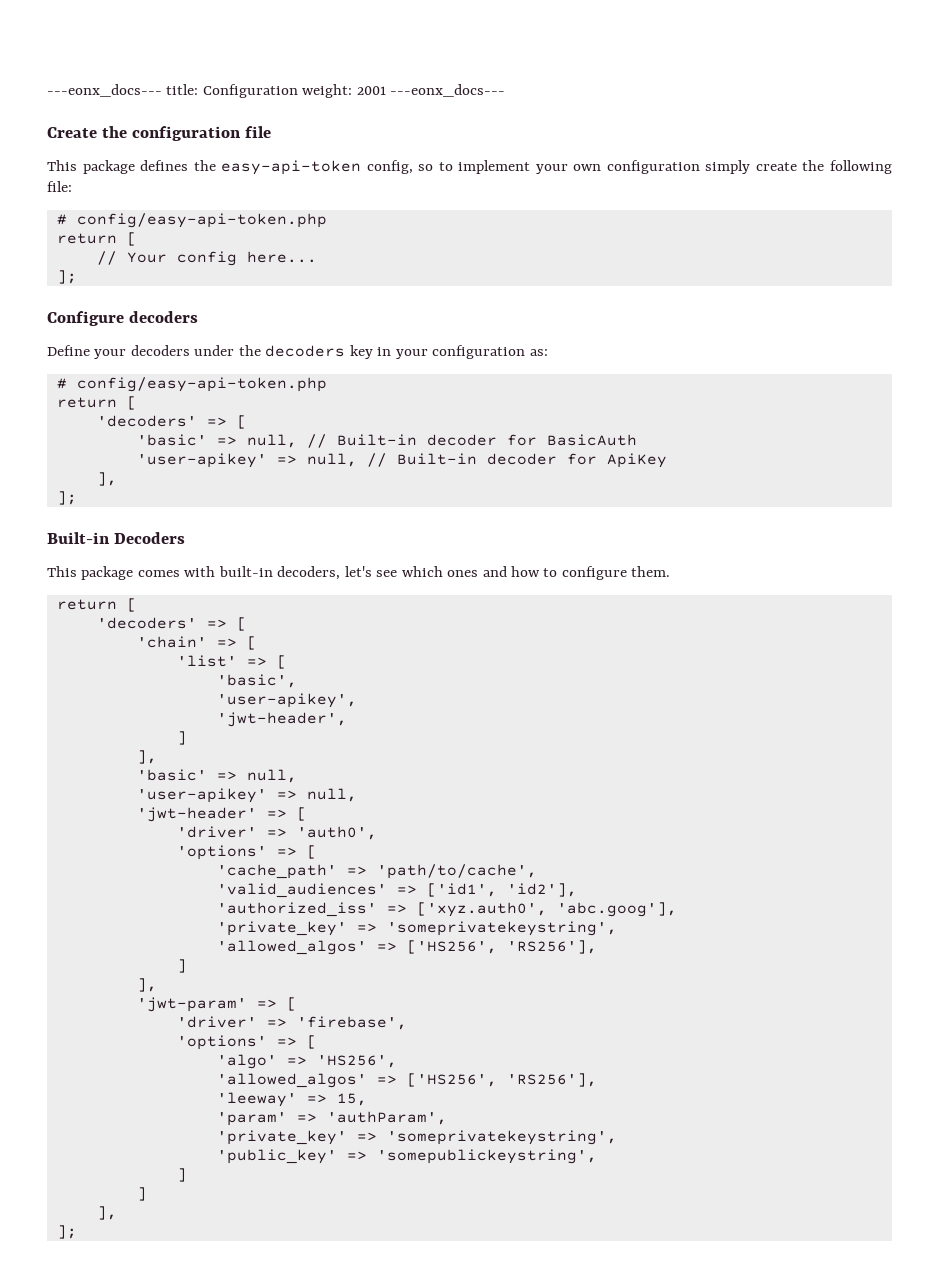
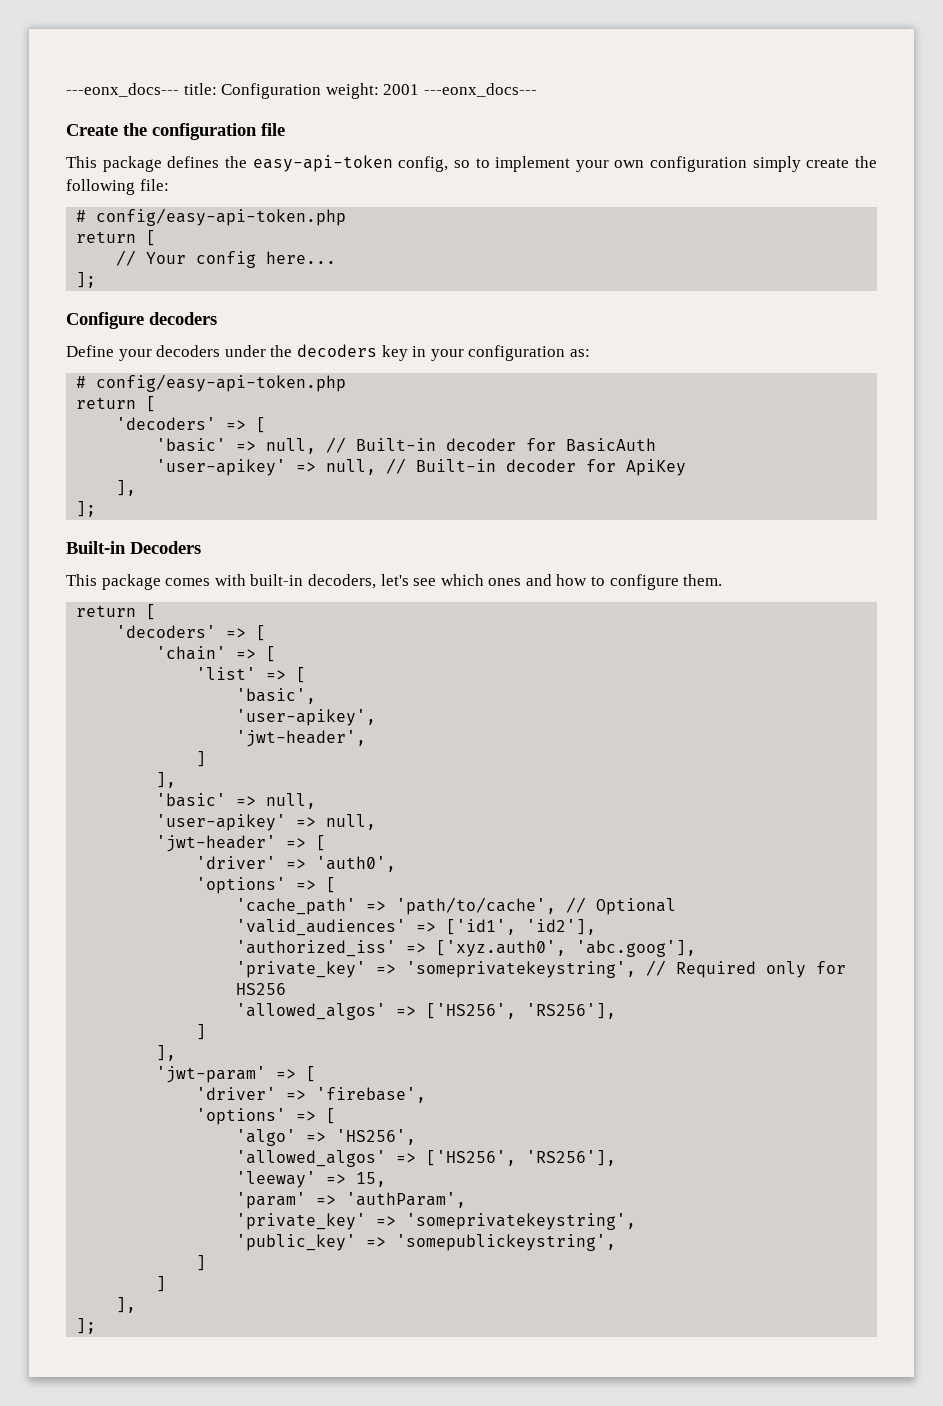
(537, 871) none -> [566,897,677,915] // Optional
(617, 928) none -> [646,960,847,978] [236,983,287,995] // Required only for HS256

